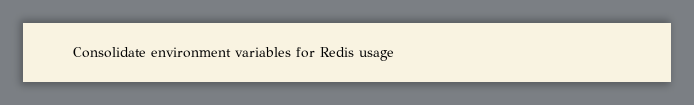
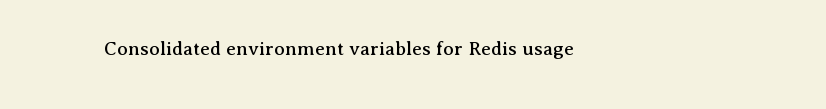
[73,47,146,58] Consolidate -> [104,41,221,55] Consolidated

